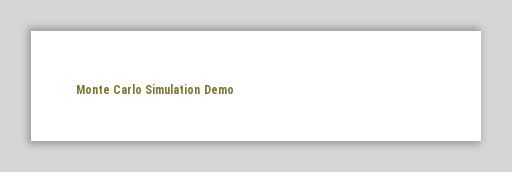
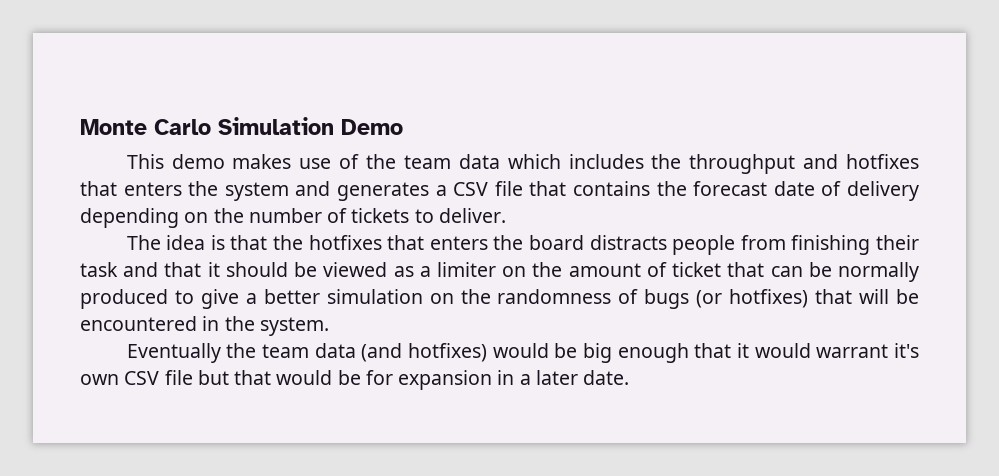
(234, 89) none -> [126,154,919,174] [80,181,920,201] [80,208,506,228] [126,235,919,255] [80,262,919,282] [80,289,919,309] [80,316,329,336] [126,343,920,363] [80,370,630,390] // This demo makes use of the team data which includes the throughput and hotfixes that enters the system and generates a CSV file that contains the forecast date of delivery depending on the number of tickets to deliver. // The idea is that the hotfixes that enters the board distracts people from finishing their task and that it should be viewed as a limiter on the amount of ticket that can be normally produced to give a better simulation on the randomness of bugs (or hotfixes) that will be encountered in the system. // Eventually the team data (and hotfixes) would be big enough that it would warrant it's own CSV file but that would be for expansion in a later date.

